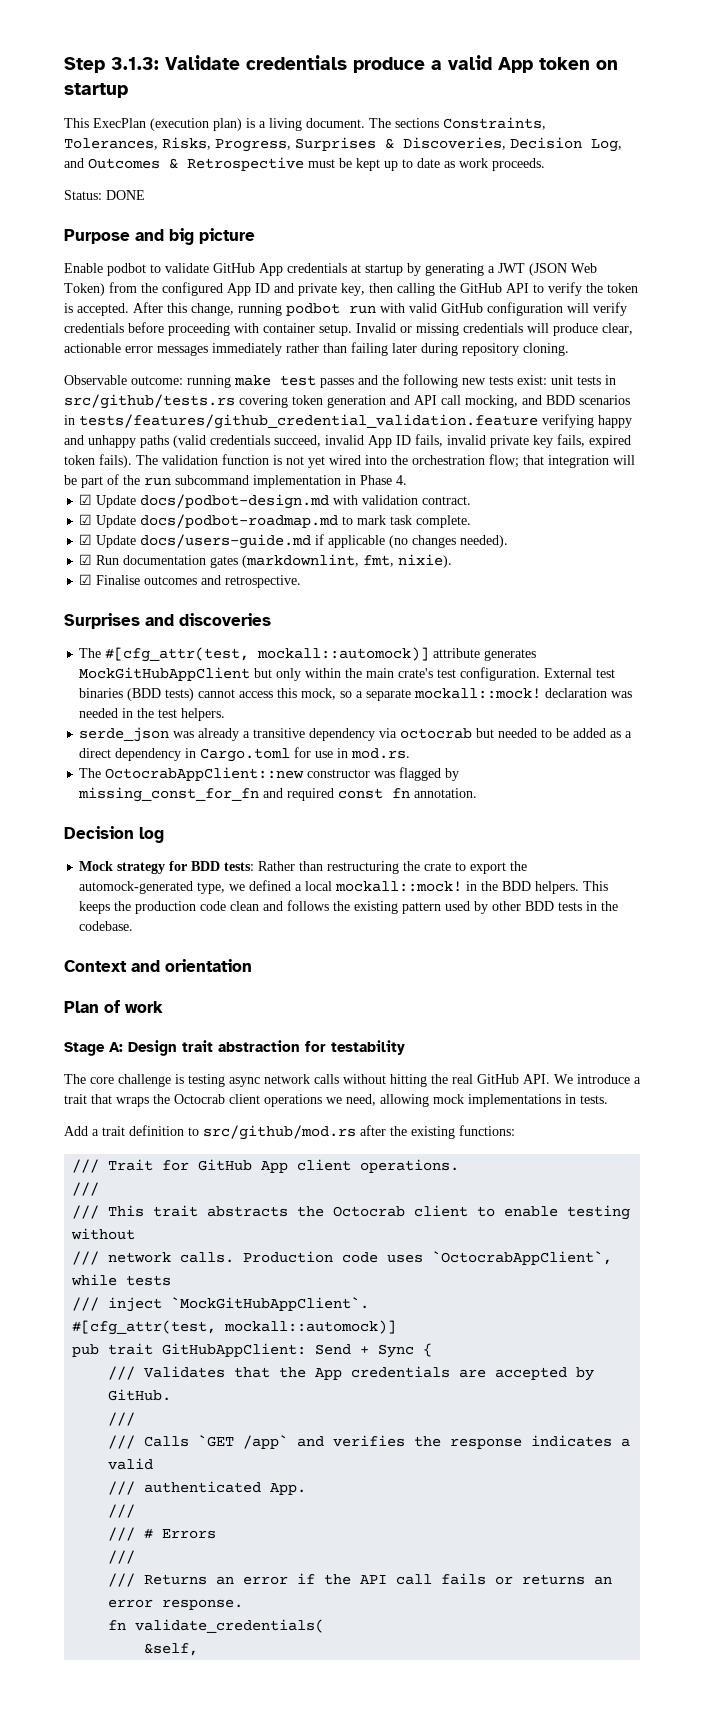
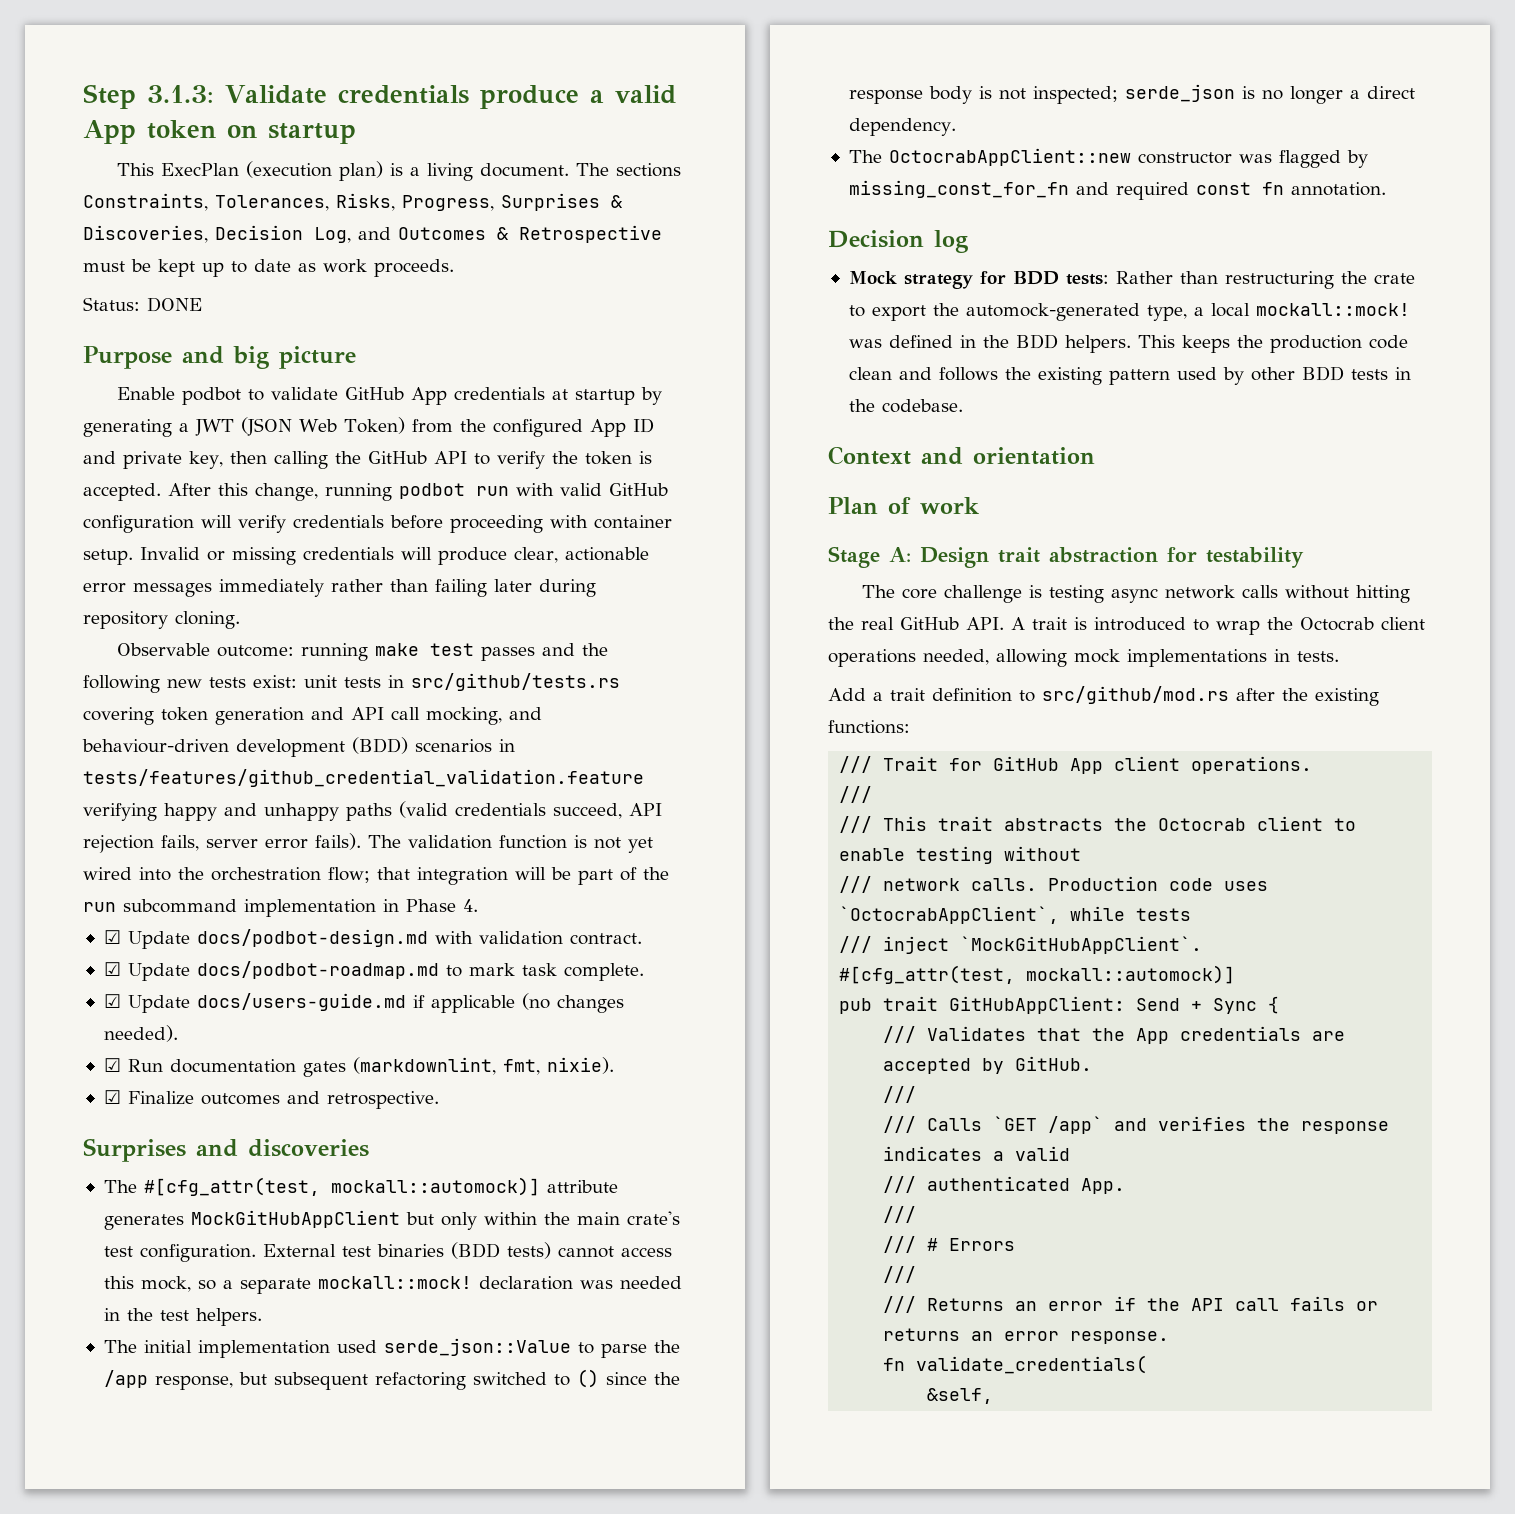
[546,395,575,405] BDD -> [82,737,408,757] behaviour-driven development (BDD)
[325,434,631,448] [64,455,95,465] invalid App ID fails, invalid private key fails, expired token -> [629,803,662,816] [83,835,308,853] API rejection fails, server error
[96,575,141,585] Finalise -> [127,1091,194,1105] Finalize
[79,727,633,742] [79,747,411,762] serde_json was already a transitive dependency via octocrab but needed to be added as a direct dependency in Cargo.toml for use in mod.rs. -> [103,1338,680,1358] [103,1369,680,1390] [848,84,1415,104] [848,118,956,136] The initial implementation used serde_json::Value to parse the /app response, but subsequent refactoring switched to () since the response body is not inspected; serde_json is no longer a direct dependency.
[229,880,292,891] we defined -> (1187, 313) none
(463, 886) none -> [848,335,953,348] was defined
[554,1074,641,1084] [64,1094,149,1107] We introduce a trait that wraps -> [1011,617,1260,635] A trait is introduced to wrap
[326,1094,376,1106] we need, -> [923,649,989,665] needed,

